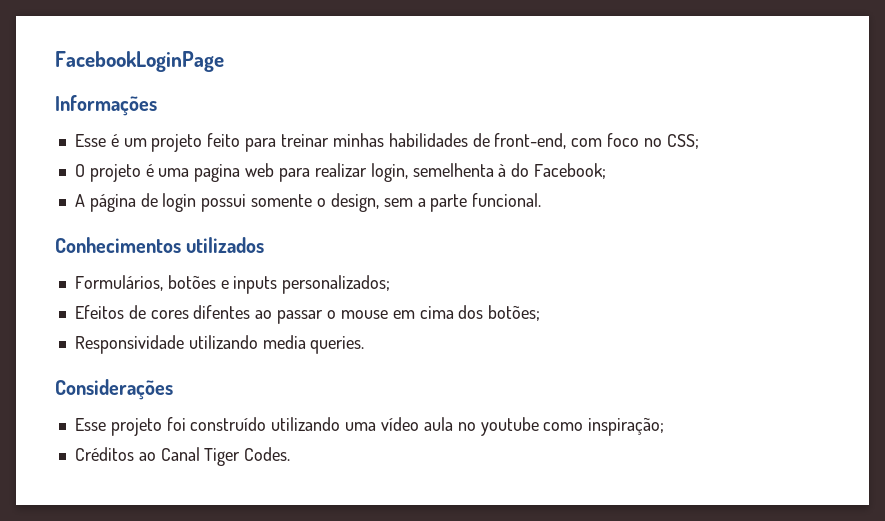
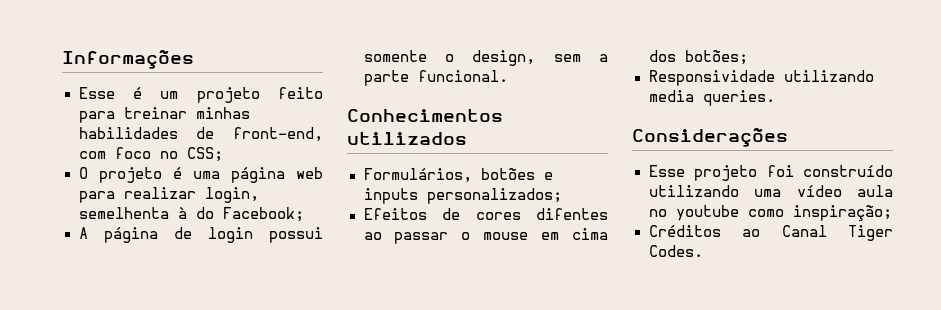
[55,51,224,72] FacebookLoginPage // -> (62, 59) none
[194,164,241,182] pagina -> [230,167,285,183] página

